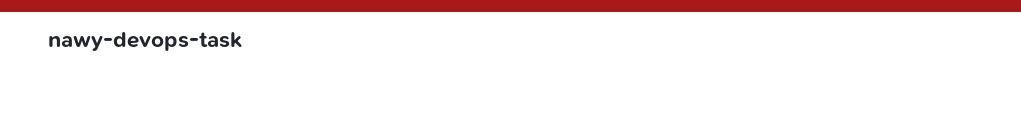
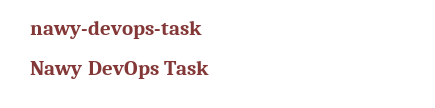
(242, 41) none -> [30,60,210,79] // Nawy DevOps Task

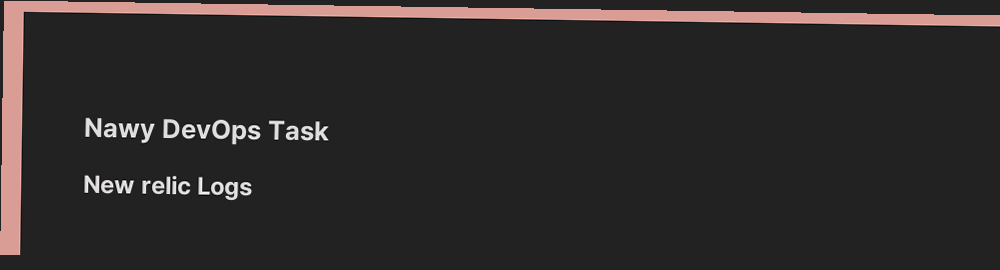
[30,20,202,39] nawy-devops-task // -> (83, 130) none
(210, 67) none -> [83,174,254,202] // New relic Logs

